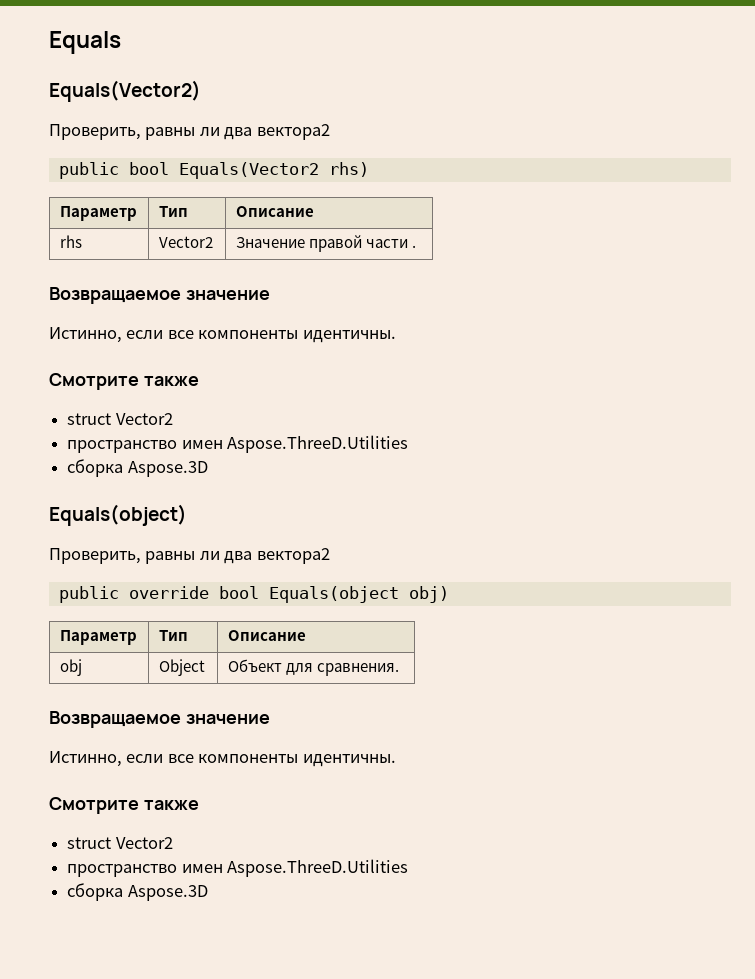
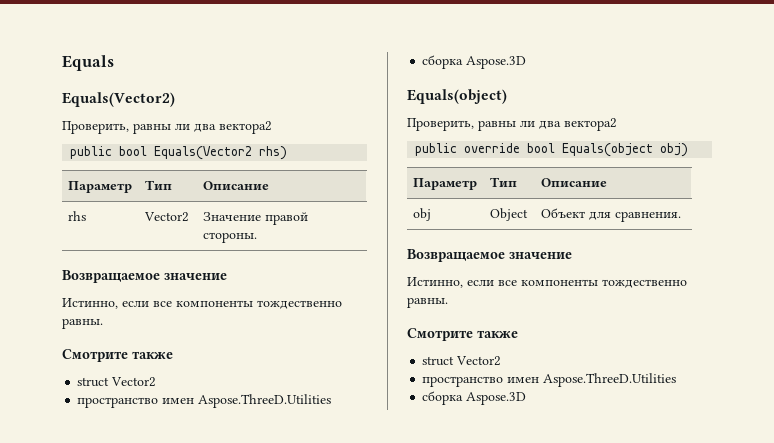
[366,239,417,248] [49,287,270,304] [49,327,396,343] части . // Возвращаемое значение // Истинно, если все компоненты идентичны. -> [203,232,258,243] [62,270,227,283] [62,298,342,309] [62,318,103,329] стороны. // Возвращаемое значение // Истинно, если все компоненты тождественно равны.
[302,754,396,767] идентичны. -> [602,279,687,288] [407,297,448,308] тождественно равны.

